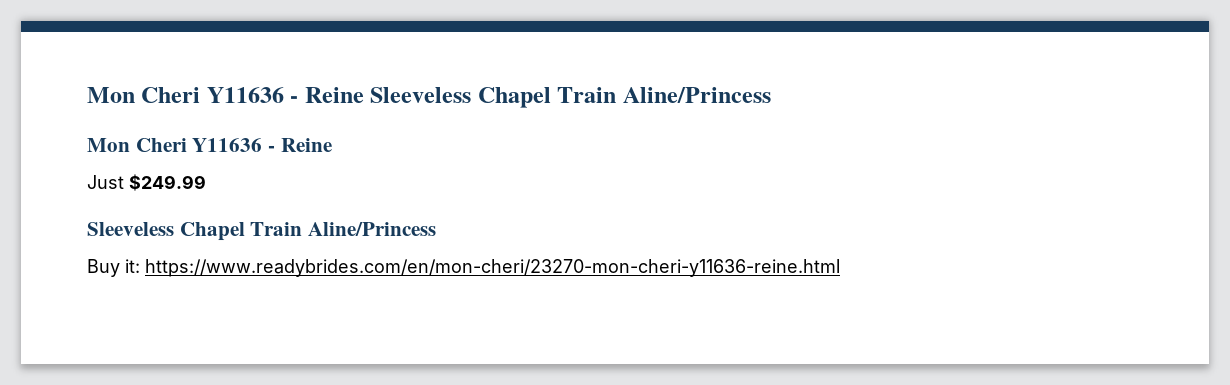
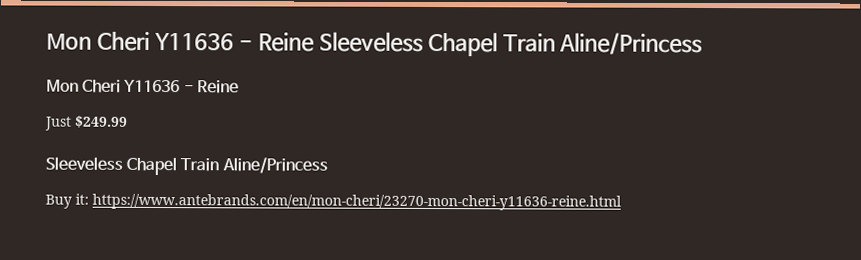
[145,259,840,277] https://www.readybrides.com/en/mon-cheri/23270-mon-cheri-y11636-reine.html -> [92,193,622,211] https://www.antebrands.com/en/mon-cheri/23270-mon-cheri-y11636-reine.html

